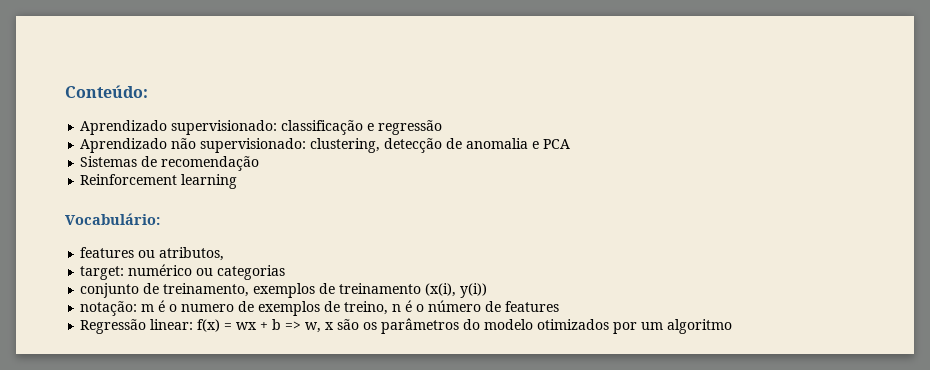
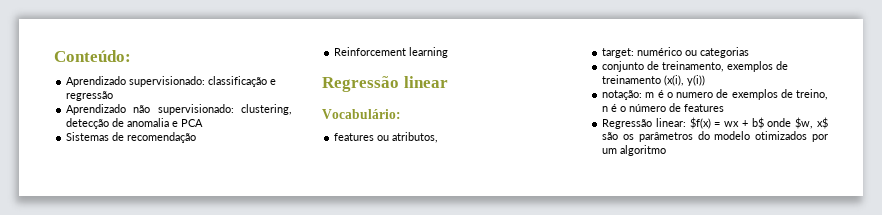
(238, 181) none -> [322,76,448,92] // Regressão linear
[197,319,221,332] f(x) -> [689,117,711,129] $f(x)
[272,319,335,333] b => w, x -> [751,117,829,129] b$ onde $w, x$

